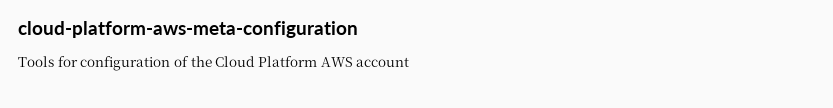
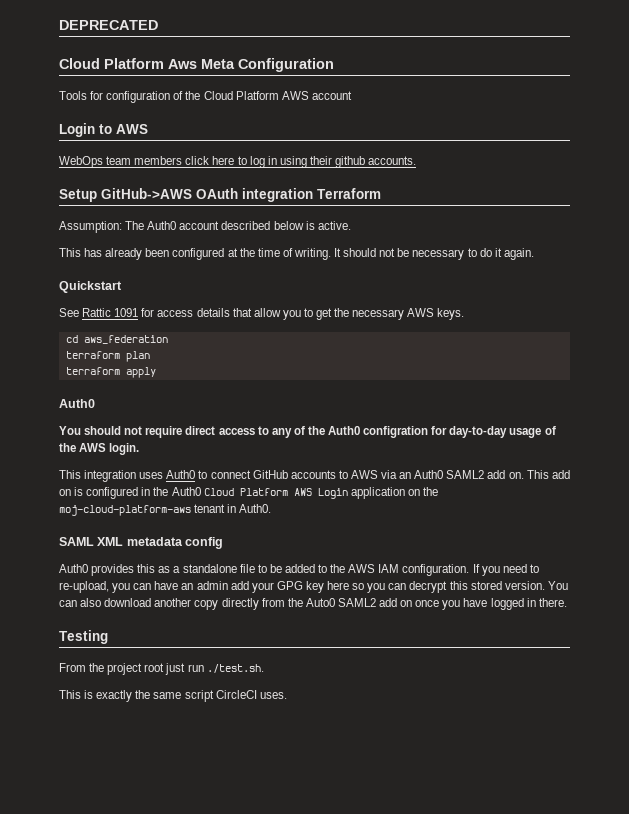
[18,21,358,38] cloud-platform-aws-meta-configuration -> [59,20,158,30] [59,58,334,72] DEPRECATED // Cloud Platform Aws Meta Configuration
(410, 62) none -> [59,123,148,137] [59,156,417,168] [59,188,381,202] [59,221,351,233] [59,248,534,260] [59,281,122,293] [59,308,465,320] [65,335,168,344] [65,351,150,362] [65,367,156,378] [59,399,95,408] [59,426,556,438] [59,443,140,455] [59,470,570,482] [59,487,438,499] [59,504,272,516] [59,537,224,549] [59,564,539,576] [59,581,568,593] [59,598,567,610] [59,630,108,644] [59,663,264,675] [59,690,287,702] // Login to AWS // WebOps team members click here to log in using their github accounts. // Setup GitHub->AWS OAuth integration Terraform // Assumption: The Auth0 account described below is active. // This has already been configured at the time of writing. It should not be necessary to do it again. // Quickstart // See Rattic 1091 for access details that allow you to get the necessary AWS keys. // cd aws_federation // terraform plan // terraform apply // Auth0 // You should not require direct access to any of the Auth0 configration for day-to-day usage of the AWS login. // This integration uses Auth0 to connect GitHub accounts to AWS via an Auth0 SAML2 add on. This add on is configured in the Auth0 Cloud Platform AWS Login application on the moj-cloud-platform-aws tenant in Auth0. // SAML XML metadata config // Auth0 provides this as a standalone file to be added to the AWS IAM configuration. If you need to re-upload, you can have an admin add your GPG key here so you can decrypt this stored version. You can also download another copy directly from the Auto0 SAML2 add on once you have logged in there. // Testing // From the project root just run ./test.sh. // This is exactly the same script CircleCI uses.

